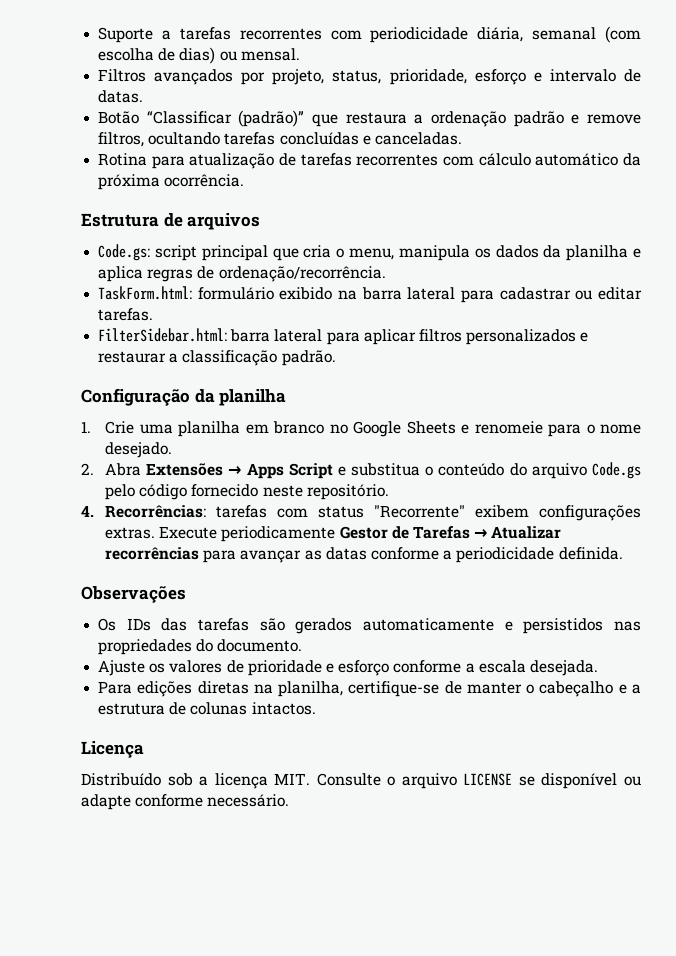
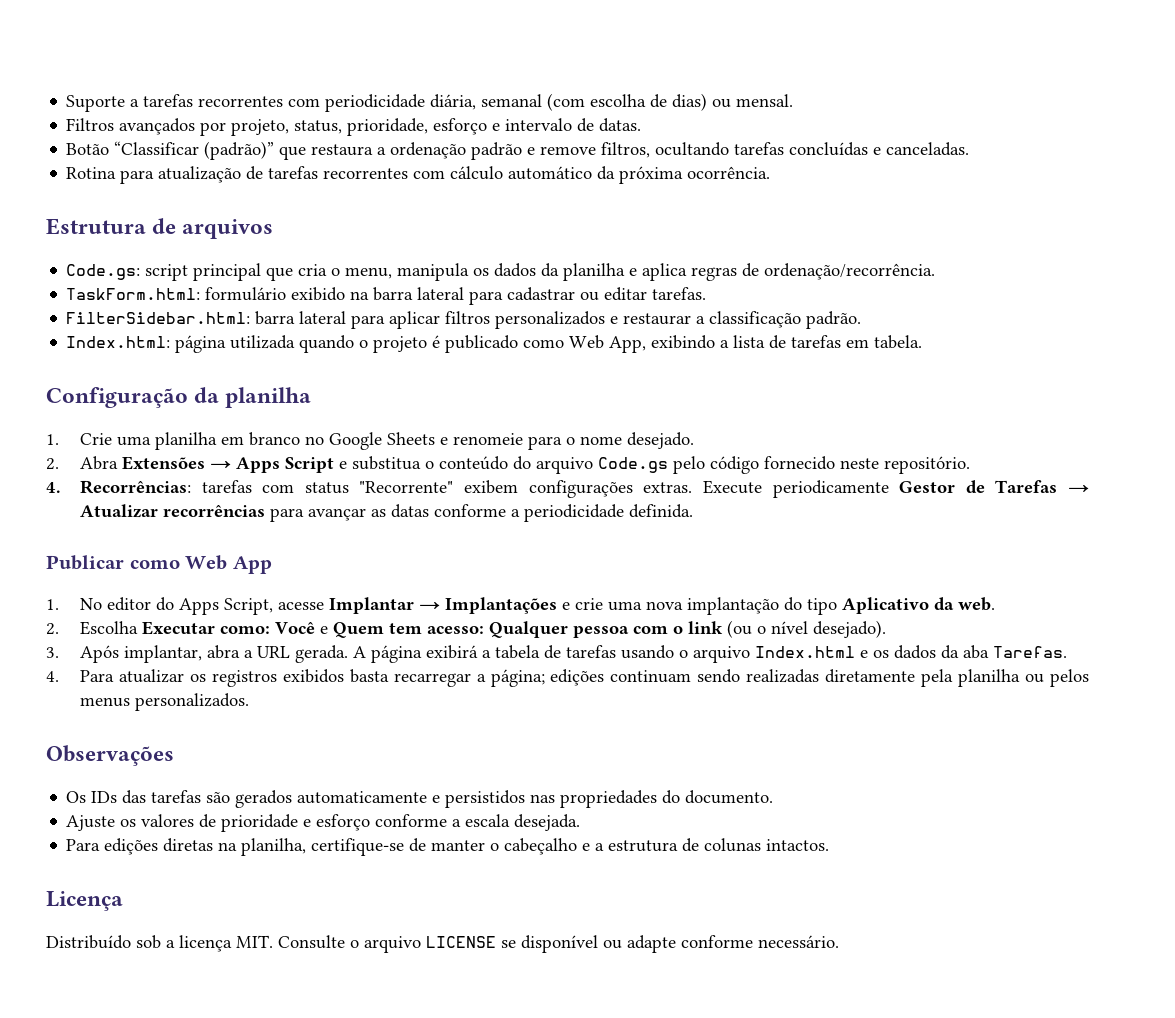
(336, 358) none -> [66,335,923,353] // Index.html: página utilizada quando o projeto é publicado como Web App, exibindo a lista de tarefas em tabela.
(623, 553) none -> [46,555,272,574] [46,597,996,615] [46,620,887,638] [46,645,1068,663] [46,669,1089,687] [80,693,250,711] // Publicar como Web App // 1. No editor do Apps Script, acesse Implantar → Implantações e crie uma nova implantação do tipo Aplicativo da web. // 2. Escolha Executar como: Você e Quem tem acesso: Qualquer pessoa com o link (ou o nível desejado). // 3. Após implantar, abra a URL gerada. A página exibirá a tabela de tarefas usando o arquivo Index.html e os dados da aba Tarefas. // 4. Para atualizar os registros exibidos basta recarregar a página; edições continuam sendo realizadas diretamente pela planilha ou pelos menus personalizados.

